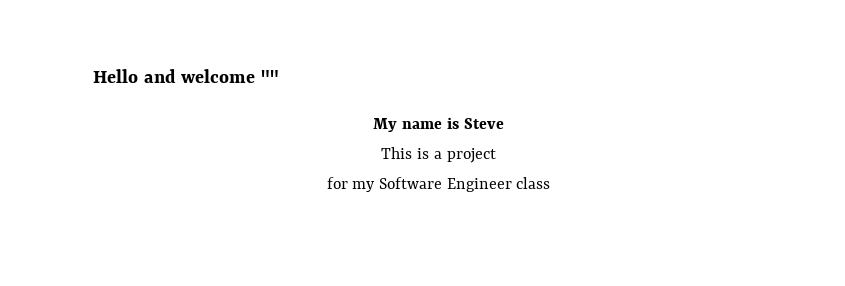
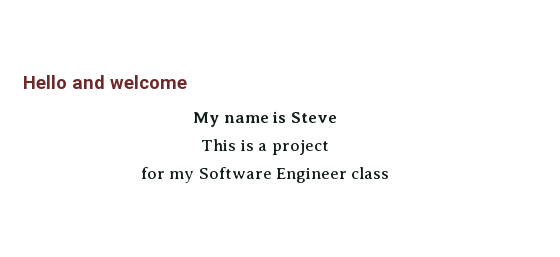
[260,70,279,83] "" -> (187, 82) none

